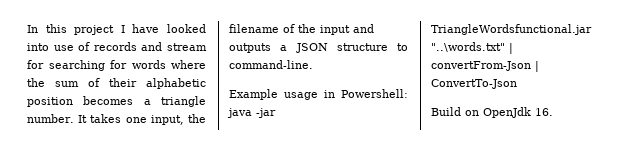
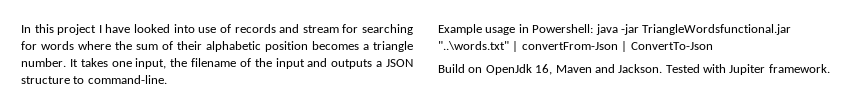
[535,108,553,116] 16. -> [535,64,830,75] 16, Maven and Jackson. Tested with Jupiter framework.

